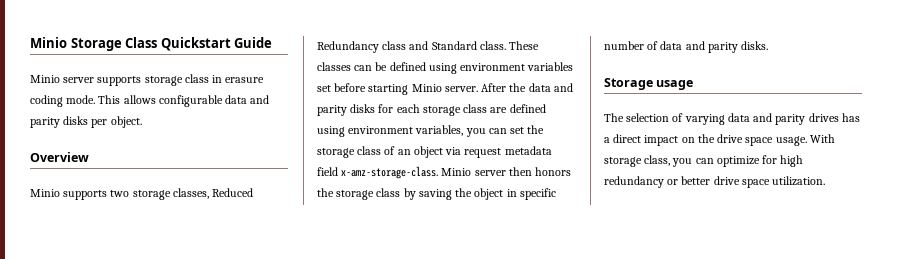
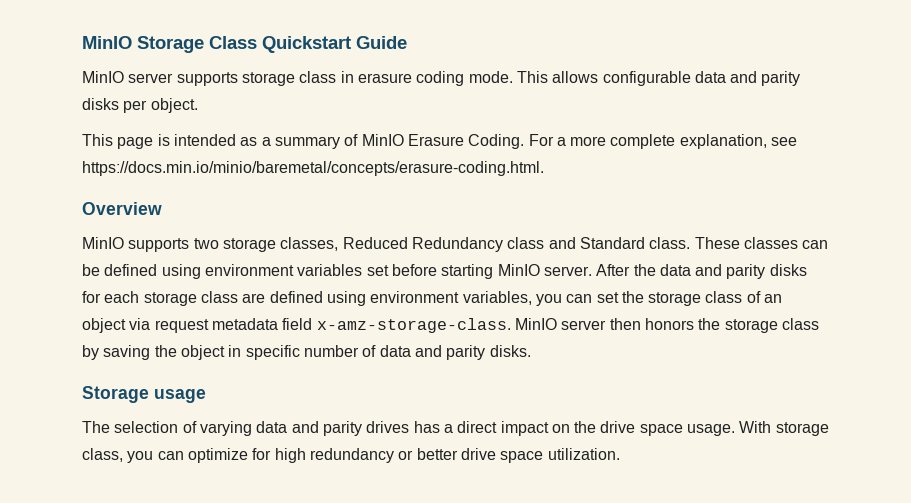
[30,37,67,48] Minio -> [82,36,132,49] MinIO
[30,75,60,83] Minio -> [82,71,124,83] MinIO
(142, 122) none -> [82,134,798,149] [82,161,544,176] // This page is intended as a summary of MinIO Erasure Coding. For a more complete explanation, see https://docs.min.io/minio/baremetal/concepts/erasure-coding.html.
[30,189,60,197] Minio -> [82,237,124,249] MinIO
[411,84,442,92] Minio -> [497,264,540,276] MinIO
[441,168,472,176] Minio -> [514,318,557,330] MinIO

